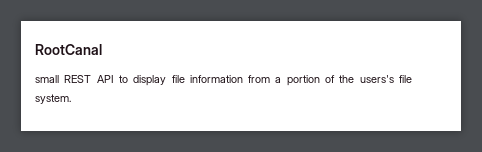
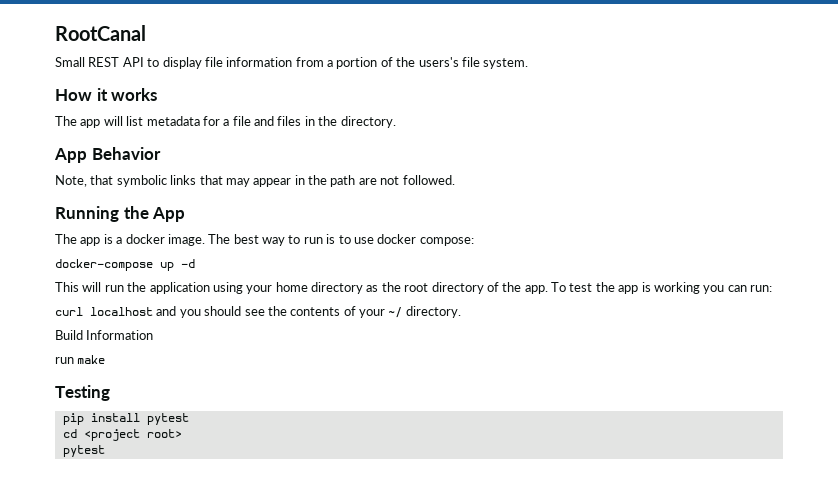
[35,75,59,83] small -> [55,57,85,67] Small
(71, 99) none -> [55,88,158,101] [55,116,396,128] [54,147,161,163] [55,175,455,187] [55,206,186,222] [55,234,474,246] [55,259,195,271] [55,282,772,294] [55,306,461,318] [55,330,154,340] [55,355,106,364] [55,385,110,401] [62,413,189,425] [62,429,182,441] [62,445,105,457] // How it works // The app will list metadata for a file and files in the directory. // App Behavior // Note, that symbolic links that may appear in the path are not followed. // Running the App // The app is a docker image. The best way to run is to use docker compose: // docker-compose up -d // This will run the application using your home directory as the root directory of the app. To test the app is working you can run: // curl localhost and you should see the contents of your ~/ directory. // Build Information // run make // Testing // pip install pytest // cd <project root> // pytest

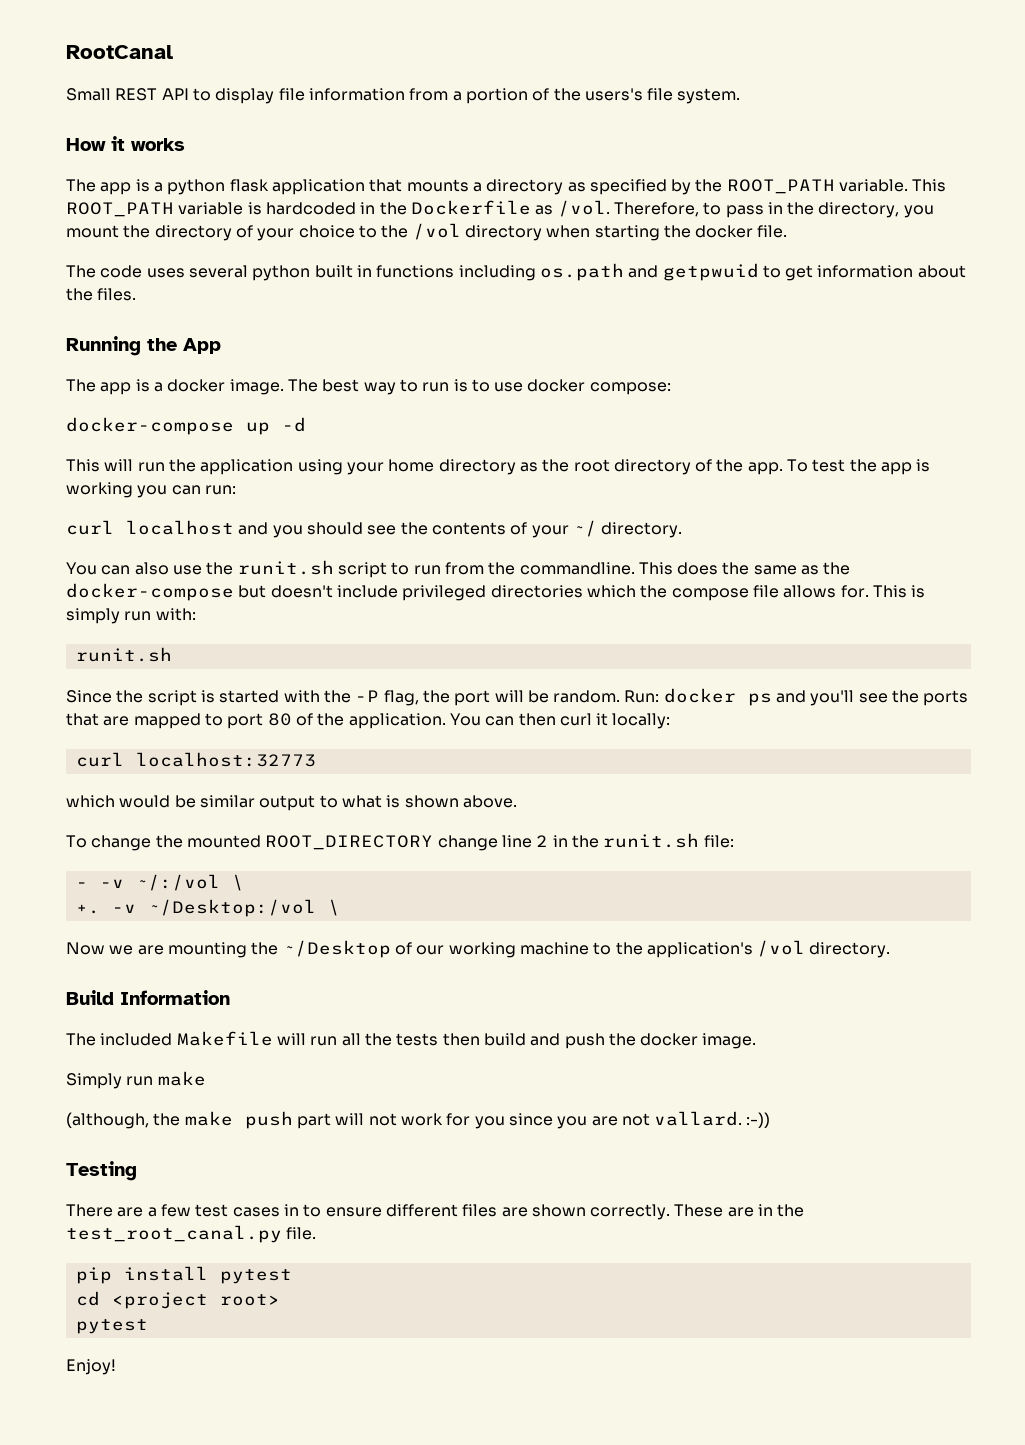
[103,116,396,128] [54,147,161,163] [55,175,455,187] will list metadata for a file and files in the directory. // App Behavior // Note, that symbolic links that may appear in the path are not followed. -> [135,179,947,195] [66,200,934,218] [66,223,788,241] [66,263,966,281] [66,288,137,301] is a python flask application that mounts a directory as specified by the ROOT_PATH variable. This ROOT_PATH variable is hardcoded in the Dockerfile as /vol. Therefore, to pass in the directory, you mount the directory of your choice to the /vol directory when starting the docker file. // The code uses several python built in functions including os.path and getpwuid to get information about the files.
[55,330,154,340] [55,355,106,364] [55,385,110,401] Build Information // run make // Testing -> [66,560,851,578] [66,583,926,601] [66,608,196,624] [75,647,172,662] [66,688,969,706] [66,713,671,729] [75,752,316,767] [66,795,517,811] [66,833,734,851] [75,874,244,891] [75,899,340,917] [66,940,891,958] [66,990,230,1005] [66,1031,757,1049] [66,1071,206,1089] [66,1111,771,1129] [66,1161,137,1181] [66,1204,805,1220] [66,1225,317,1243] You can also use the runit.sh script to run from the commandline. This does the same as the docker-compose but doesn't include privileged directories which the compose file allows for. This is simply run with: // runit.sh // Since the script is started with the -P flag, the port will be random. Run: docker ps and you'll see the ports that are mapped to port 80 of the application. You can then curl it locally: // curl localhost:32773 // which would be similar output to what is shown above. // To change the mounted ROOT_DIRECTORY change line 2 in the runit.sh file: // - -v ~/:/vol \ // +. -v ~/Desktop:/vol \ // Now we are mounting the ~/Desktop of our working machine to the application's /vol directory. // Build Information // The included Makefile will run all the tests then build and push the docker image. // Simply run make // (although, the make push part will not work for you since you are not vallard. :-)) // Testing // There are a few test cases in to ensure different files are shown correctly. These are in the test_root_canal.py file.
(105, 451) none -> [66,1359,116,1375] // Enjoy!

